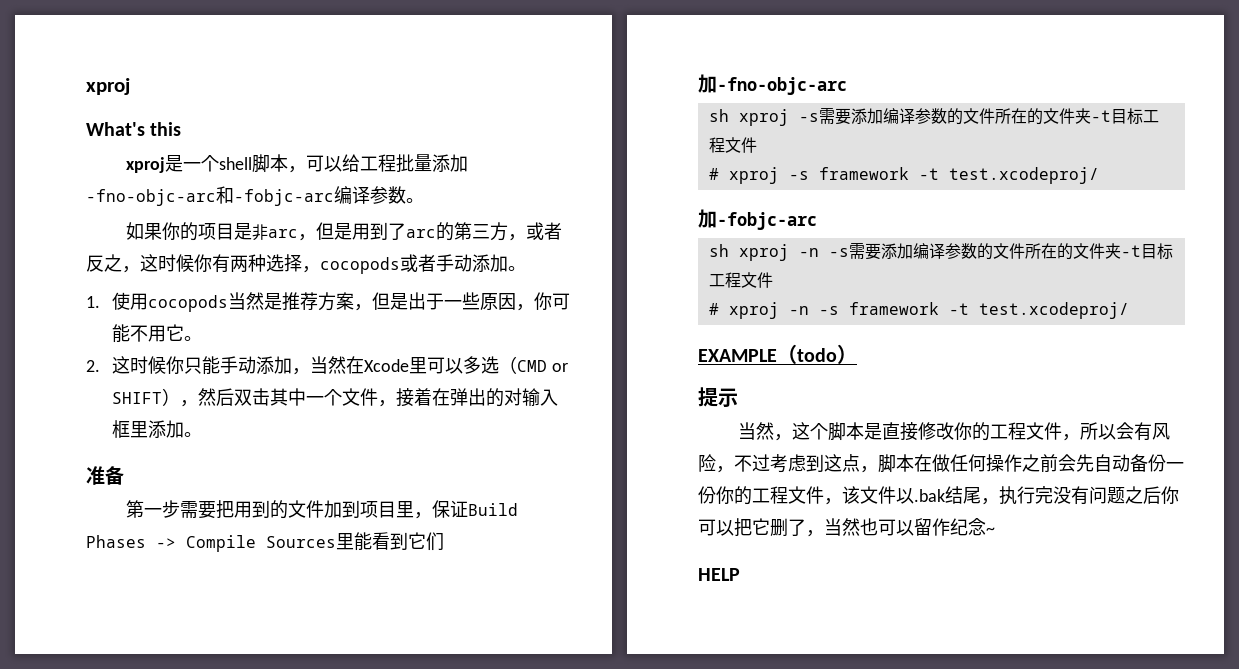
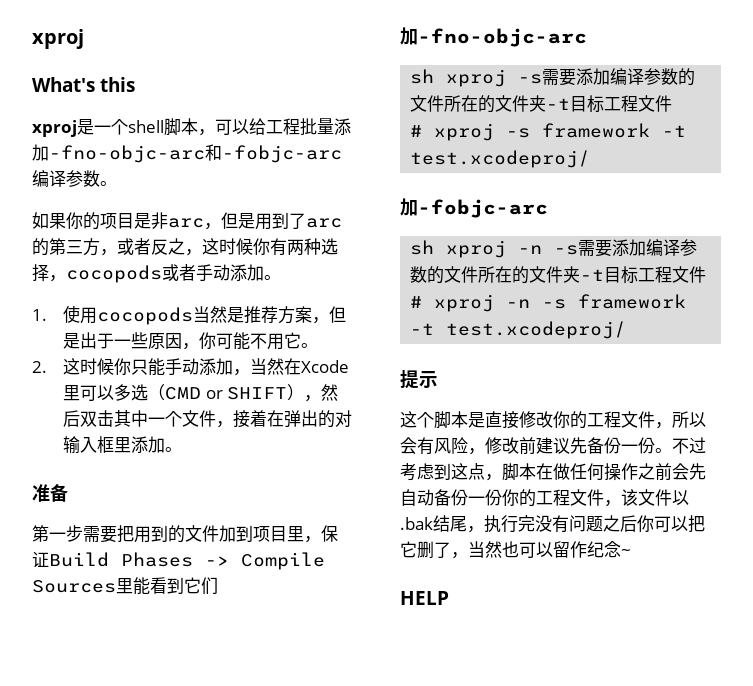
[698,344,857,364] // EXAMPLE（todo） -> (627, 330) none
[737,422,792,441] 当然， -> (438, 379) none
(734, 469) none -> [485,437,672,455] 修改前建议先备份一份。

